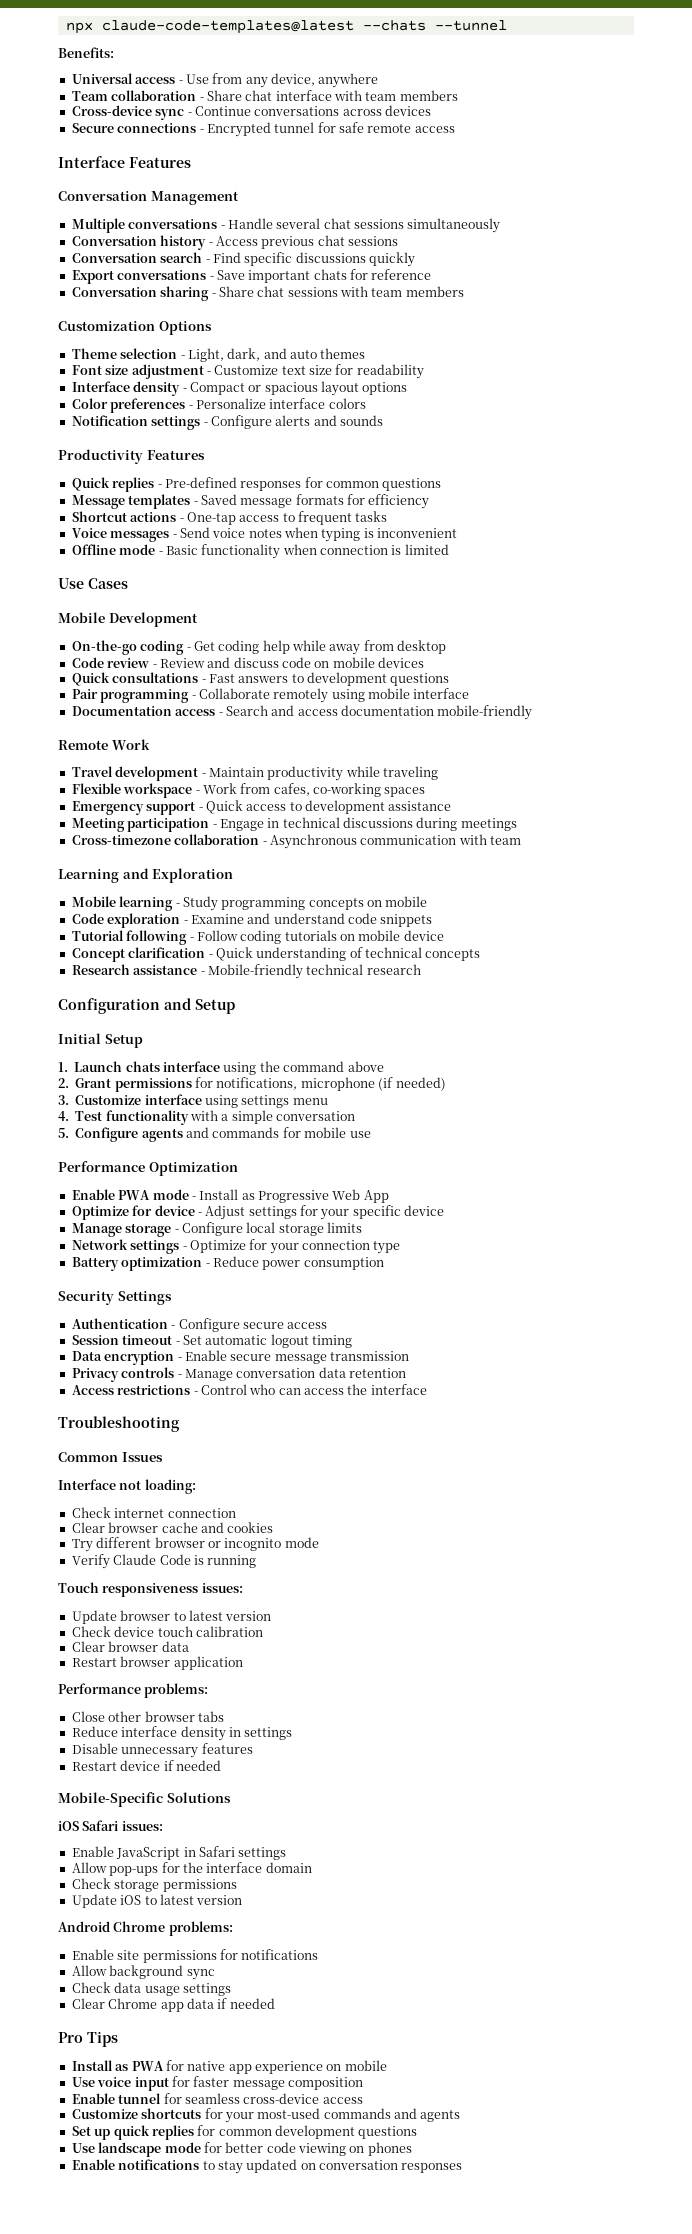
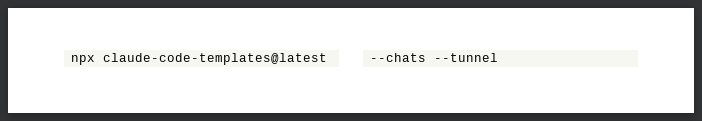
[58,47,114,58] [71,73,379,88] [71,90,458,101] [71,105,431,120] [71,122,455,137] [58,156,191,168] [58,191,239,205] [71,218,501,233] [71,235,398,250] [71,252,415,267] [71,269,432,284] [71,286,464,301] [58,321,212,335] [71,348,366,362] [71,364,424,379] [71,381,408,396] [71,398,366,413] [71,415,383,430] [58,449,205,464] [71,477,442,492] [71,494,430,509] [71,511,388,525] [71,527,458,542] [71,544,449,559] [58,578,128,589] [58,612,198,627] [71,640,447,655] [71,657,425,668] [71,672,450,686] [71,688,470,703] [71,705,533,720] [58,739,150,750] [71,766,438,781] [71,783,426,798] [71,800,452,815] [71,817,517,832] [71,834,521,849] [58,868,234,883] [71,896,428,911] [71,913,433,928] [71,930,444,945] [71,947,481,962] [71,964,421,979] [58,998,235,1014] [58,1033,143,1048] [58,1061,384,1075] [58,1077,446,1092] [58,1094,328,1108] [58,1110,356,1125] [58,1127,371,1142] [58,1161,238,1176] [71,1189,389,1203] [71,1205,445,1220] [71,1222,362,1237] [71,1239,401,1254] [71,1256,384,1271] [58,1291,172,1305] [71,1318,328,1332] [71,1334,352,1348] [71,1350,409,1365] [71,1367,406,1382] [71,1384,427,1395] [58,1416,180,1432] [58,1452,163,1462] [58,1479,196,1494] [71,1507,236,1518] [71,1522,274,1533] [71,1537,319,1552] [71,1554,257,1569] [58,1582,243,1597] [71,1610,272,1624] [71,1626,263,1637] [71,1641,189,1652] [71,1656,243,1670] [58,1683,209,1698] [71,1711,224,1722] [71,1726,293,1741] [71,1743,253,1758] [71,1760,221,1771] [58,1792,231,1807] [58,1820,163,1831] [71,1846,287,1860] [71,1862,312,1876] [71,1878,237,1892] [71,1894,243,1908] [58,1921,233,1936] [71,1949,319,1963] [71,1965,215,1980] [71,1982,231,1996] [71,1998,275,2012] [58,2031,118,2047] [71,2060,387,2074] [71,2076,363,2091] [71,2093,363,2104] [71,2108,461,2123] [71,2125,418,2140] [71,2142,412,2157] [71,2159,463,2174] // Benefits: // Universal access - Use from any device, anywhere // Team collaboration - Share chat interface with team members // Cross-device sync - Continue conversations across devices // Secure connections - Encrypted tunnel for safe remote access // Interface Features // Conversation Management // Multiple conversations - Handle several chat sessions simultaneously // Conversation history - Access previous chat sessions // Conversation search - Find specific discussions quickly // Export conversations - Save important chats for reference // Conversation sharing - Share chat sessions with team members // Customization Options // Theme selection - Light, dark, and auto themes // Font size adjustment - Customize text size for readability // Interface density - Compact or spacious layout options // Color preferences - Personalize interface colors // Notification settings - Configure alerts and sounds // Productivity Features // Quick replies - Pre-defined responses for common questions // Message templates - Saved message formats for efficiency // Shortcut actions - One-tap access to frequent tasks // Voice messages - Send voice notes when typing is inconvenient // Offline mode - Basic functionality when connection is limited // Use Cases // Mobile Development // On-the-go coding - Get coding help while away from desktop // Code review - Review and discuss code on mobile devices // Quick consultations - Fast answers to development questions // Pair programming - Collaborate remotely using mobile interface // Documentation access - Search and access documentation mobile-friendly // Remote Work // Travel development - Maintain productivity while traveling // Flexible workspace - Work from cafes, co-working spaces // Emergency support - Quick access to development assistance // Meeting participation - Engage in technical discussions during meetings // Cross-timezone collaboration - Asynchronous communication with team // Learning and Exploration // Mobile learning - Study programming concepts on mobile // Code exploration - Examine and understand code snippets // Tutorial following - Follow coding tutorials on mobile device // Concept clarification - Quick understanding of technical concepts // Research assistance - Mobile-friendly technical research // Configuration and Setup // Initial Setup // 1. Launch chats interface using the command above // 2. Grant permissions for notifications, microphone (if needed) // 3. Customize interface using settings menu // 4. Test functionality with a simple conversation // 5. Configure agents and commands for mobile use // Performance Optimization // Enable PWA mode - Install as Progressive Web App // Optimize for device - Adjust settings for your specific device // Manage storage - Configure local storage limits // Network settings - Optimize for your connection type // Battery optimization - Reduce power consumption // Security Settings // Authentication - Configure secure access // Session timeout - Set automatic logout timing // Data encryption - Enable secure message transmission // Privacy controls - Manage conversation data retention // Access restrictions - Control who can access the interface // Troubleshooting // Common Issues // Interface not loading: // Check internet connection // Clear browser cache and cookies // Try different browser or incognito mode // Verify Claude Code is running // Touch responsiveness issues: // Update browser to latest version // Check device touch calibration // Clear browser data // Restart browser application // Performance problems: // Close other browser tabs // Reduce interface density in settings // Disable unnecessary features // Restart device if needed // Mobile-Specific Solutions // iOS Safari issues: // Enable JavaScript in Safari settings // Allow pop-ups for the interface domain // Check storage permissions // Update iOS to latest version // Android Chrome problems: // Enable site permissions for notifications // Allow background sync // Check data usage settings // Clear Chrome app data if needed // Pro Tips // Install as PWA for native app experience on mobile // Use voice input for faster message composition // Enable tunnel for seamless cross-device access // Customize shortcuts for your most-used commands and agents // Set up quick replies for common development questions // Use landscape mode for better code viewing on phones // Enable notifications to stay updated on conversation responses -> (498, 57) none

